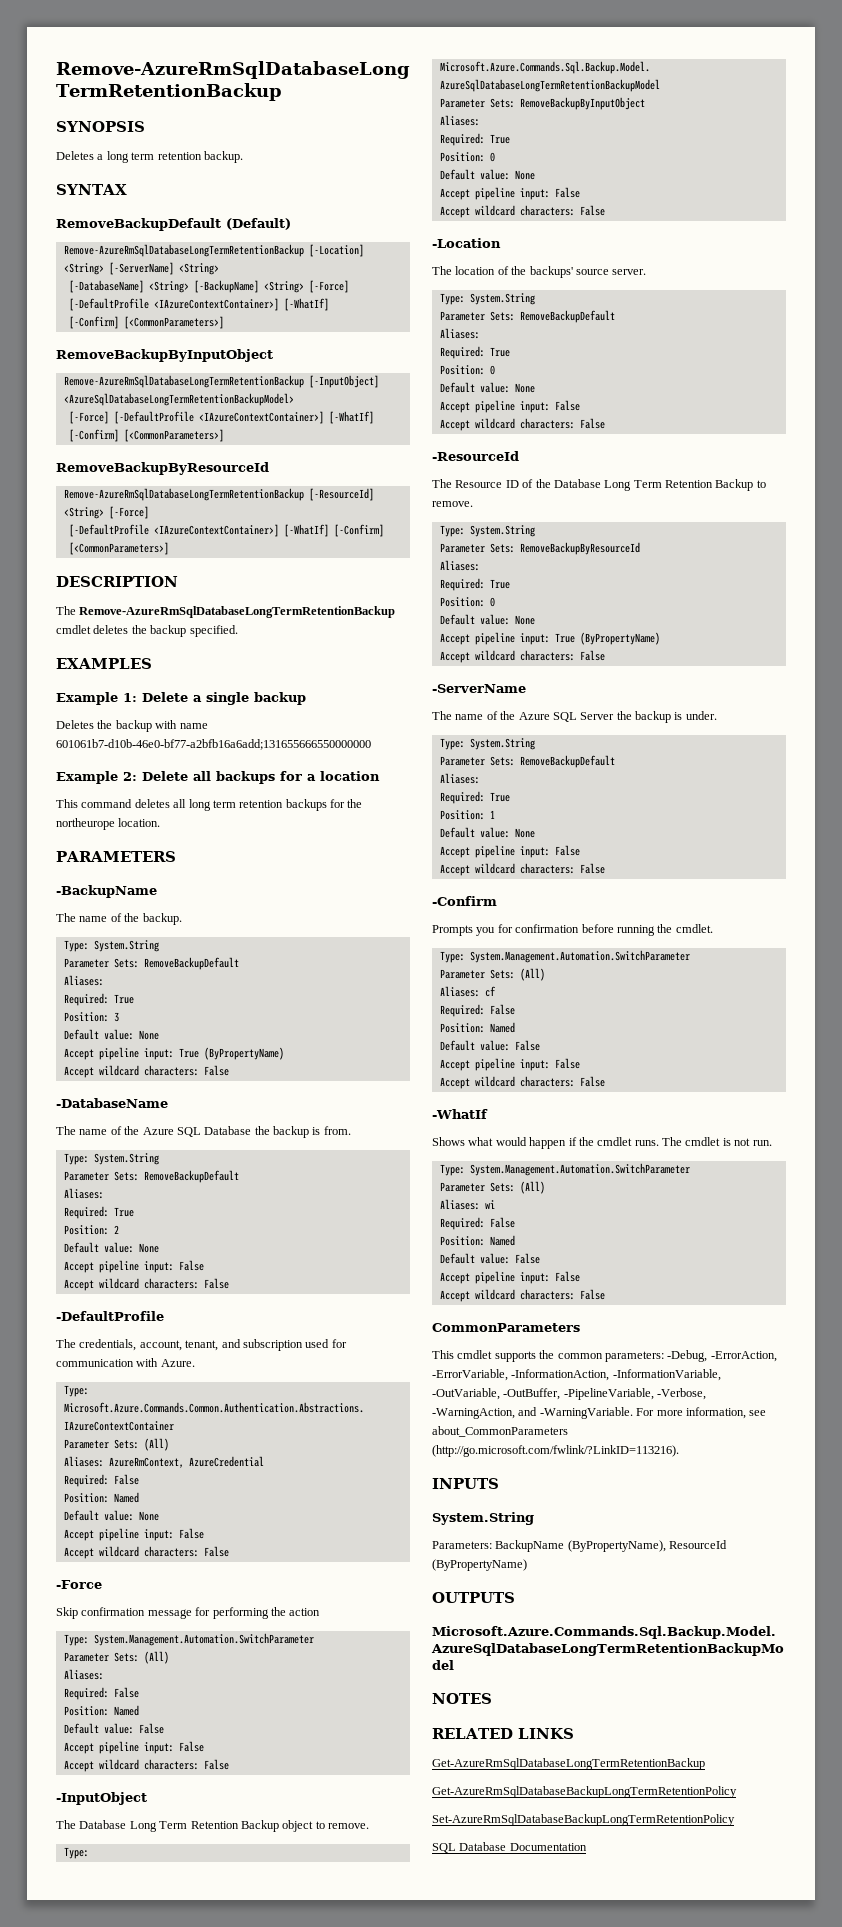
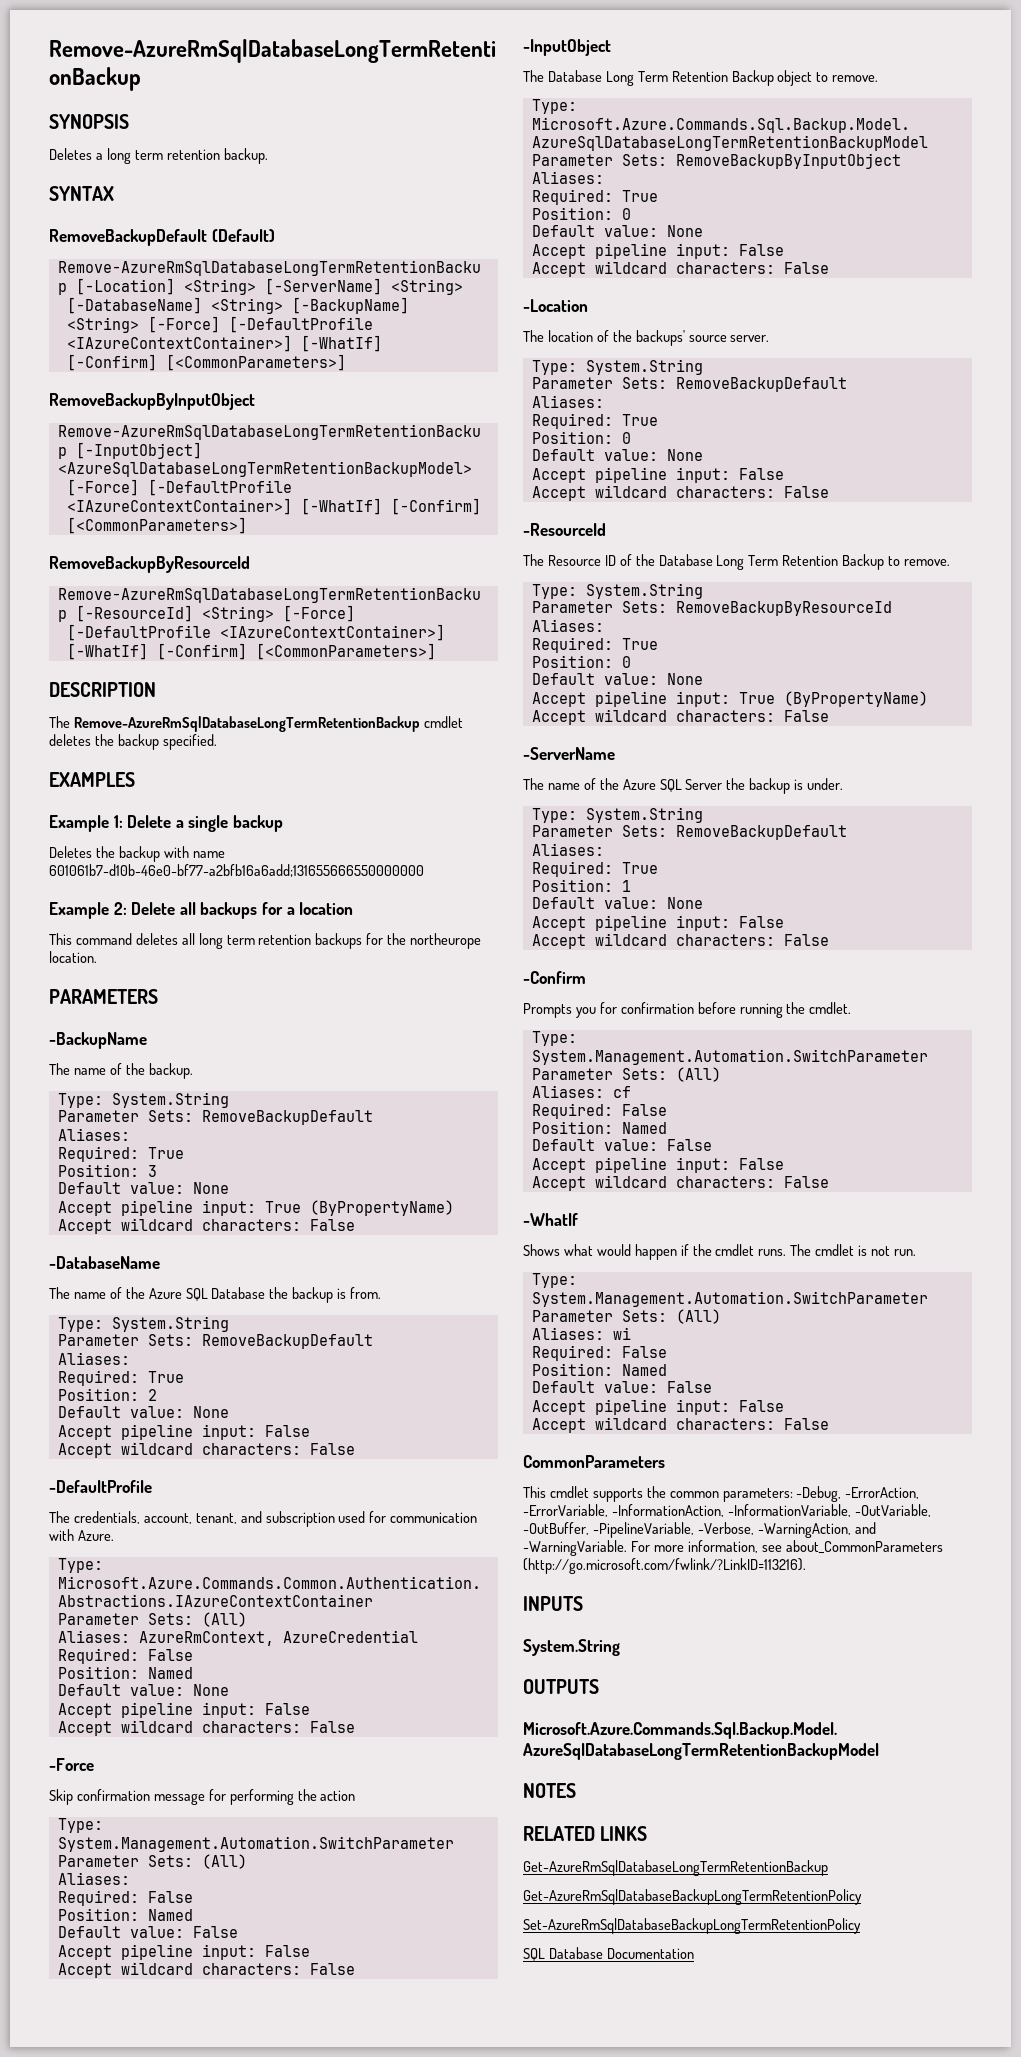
[432,1540,728,1552] [432,1559,527,1571] // Parameters: BackupName (ByPropertyName), ResourceId (ByPropertyName) -> (620, 1647) none

